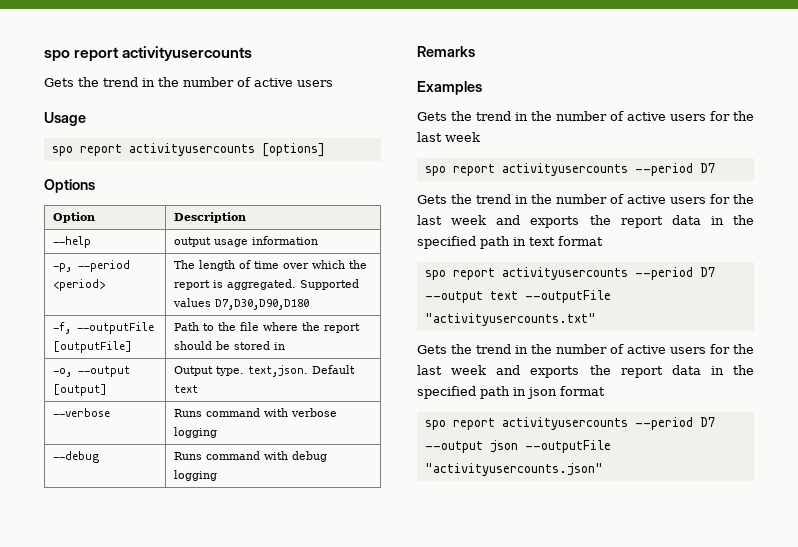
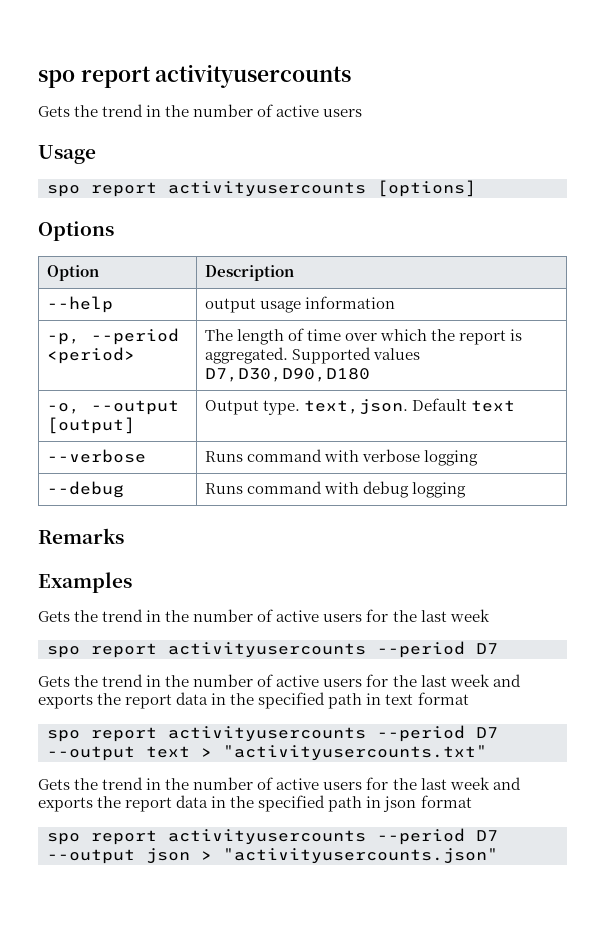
[52,322,154,334] [52,341,132,353] [173,322,360,333] [173,341,285,350] // -f, --outputFile [outputFile] | Path to the file where the report should be stored in -> (370, 375) none
[524,290,611,303] --outputFile -> [201,748,212,757] >
[524,440,611,453] --outputFile -> [201,851,212,860] >

